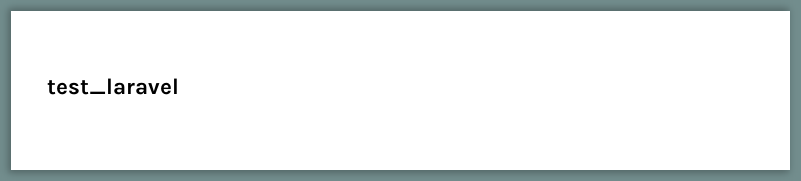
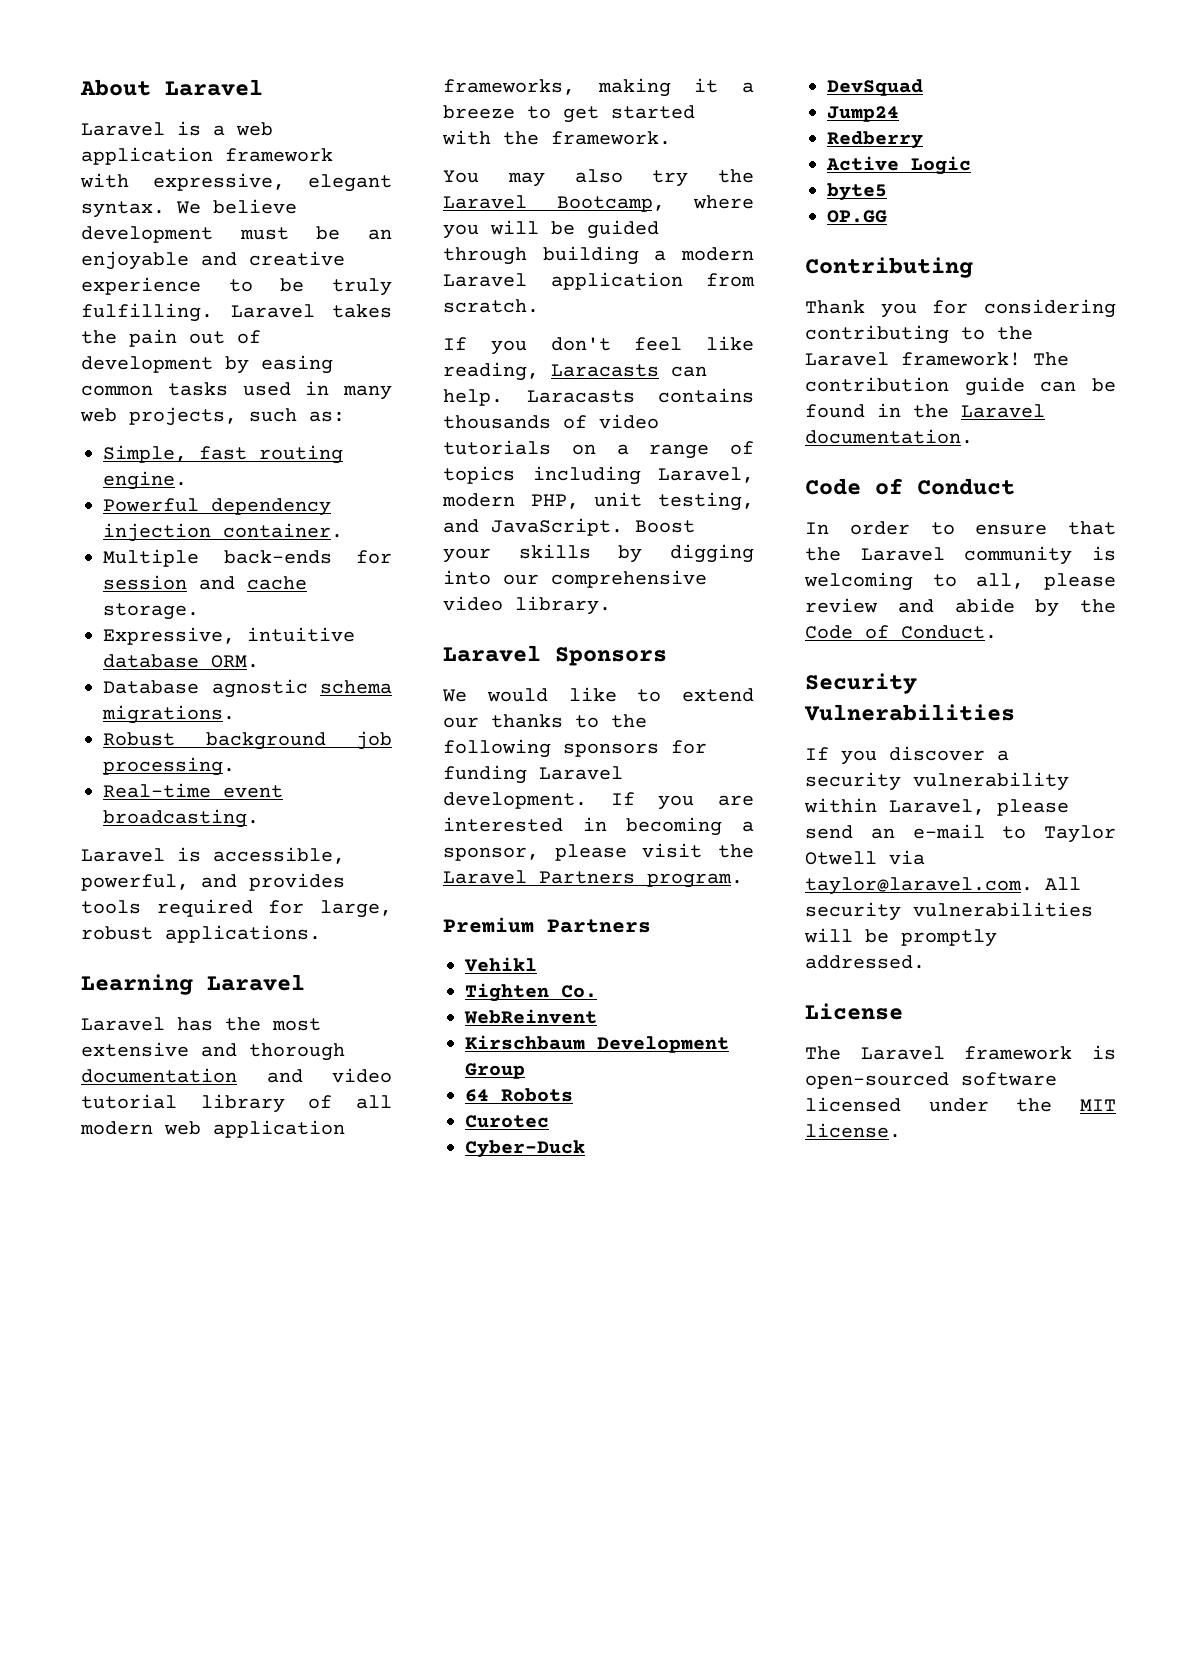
[47,78,179,95] test_laravel -> [80,79,263,96] [81,121,273,136] [81,147,333,165] [80,173,392,192] [81,199,297,218] [81,226,392,243] [81,251,345,270] [81,277,392,296] [81,303,392,322] [81,329,261,347] [81,355,333,374] [81,381,392,400] [80,407,345,426] [103,445,343,464] [103,471,187,490] [103,498,331,516] [103,523,343,542] [103,549,392,567] [103,575,307,590] [103,603,199,620] [103,627,355,645] [103,654,259,668] [103,679,392,698] [102,705,235,724] [103,731,392,750] [103,757,235,776] [103,783,283,798] [103,809,259,828] [81,847,345,864] [81,873,345,891] [81,899,392,918] [81,925,321,943] [81,974,305,995] [81,1017,321,1031] [81,1042,345,1061] [81,1068,392,1083] [81,1094,392,1113] [80,1120,345,1138] [443,78,754,97] [443,105,695,123] [442,130,671,145] [443,169,754,187] [443,195,754,212] [443,220,659,239] [443,246,754,265] [443,272,755,290] [443,299,539,313] [443,336,754,355] [443,362,707,381] [443,388,754,406] [443,414,659,429] [443,440,754,459] [443,466,754,485] [442,492,754,511] [443,518,695,536] [443,544,754,563] [443,570,707,588] [443,596,611,615] [443,645,667,666] [442,687,754,702] [443,714,647,728] [443,739,707,758] [443,765,623,784] [443,792,754,810] [443,817,754,836] [443,843,754,861] [443,870,743,888] [443,917,651,933] [464,957,537,972] [465,983,597,1002] [464,1009,597,1024] [465,1035,729,1053] [465,1063,525,1079] [465,1088,573,1102] [465,1115,549,1128] [465,1140,585,1158] [827,79,923,96] [827,106,899,122] [827,131,923,149] [826,156,971,175] [827,183,887,201] [827,210,887,223] [805,257,973,278] [805,299,1116,318] [805,325,1033,344] [805,352,1069,366] [805,377,1116,396] [805,403,1045,418] [805,429,973,444] [805,478,1015,495] [805,521,1116,535] [805,546,1116,565] [804,572,1116,591] [805,598,1116,617] [805,625,997,639] [805,673,917,694] [804,704,1015,721] [805,746,1009,765] [805,772,1069,791] [804,798,1069,816] [805,824,1116,843] [805,850,925,865] [805,877,1081,895] [805,902,1093,921] [804,928,997,947] [805,955,925,969] [805,1003,903,1020] [805,1045,1116,1060] [805,1072,1057,1089] [805,1097,1116,1112] [805,1123,901,1138] About Laravel // Laravel is a web application framework with expressive, elegant syntax. We believe development must be an enjoyable and creative experience to be truly fulfilling. Laravel takes the pain out of development by easing common tasks used in many web projects, such as: // Simple, fast routing engine. // Powerful dependency injection container. // Multiple back-ends for session and cache storage. // Expressive, intuitive database ORM. // Database agnostic schema migrations. // Robust background job processing. // Real-time event broadcasting. // Laravel is accessible, powerful, and provides tools required for large, robust applications. // Learning Laravel // Laravel has the most extensive and thorough documentation and video tutorial library of all modern web application frameworks, making it a breeze to get started with the framework. // You may also try the Laravel Bootcamp, where you will be guided through building a modern Laravel application from scratch. // If you don't feel like reading, Laracasts can help. Laracasts contains thousands of video tutorials on a range of topics including Laravel, modern PHP, unit testing, and JavaScript. Boost your skills by digging into our comprehensive video library. // Laravel Sponsors // We would like to extend our thanks to the following sponsors for funding Laravel development. If you are interested in becoming a sponsor, please visit the Laravel Partners program. // Premium Partners // Vehikl // Tighten Co. // WebReinvent // Kirschbaum Development Group // 64 Robots // Curotec // Cyber-Duck // DevSquad // Jump24 // Redberry // Active Logic // byte5 // OP.GG // Contributing // Thank you for considering contributing to the Laravel framework! The contribution guide can be found in the Laravel documentation. // Code of Conduct // In order to ensure that the Laravel community is welcoming to all, please review and abide by the Code of Conduct. // Security Vulnerabilities // If you discover a security vulnerability within Laravel, please send an e-mail to Taylor Otwell via taylor@laravel.com. All security vulnerabilities will be promptly addressed. // License // The Laravel framework is open-sourced software licensed under the MIT license.

